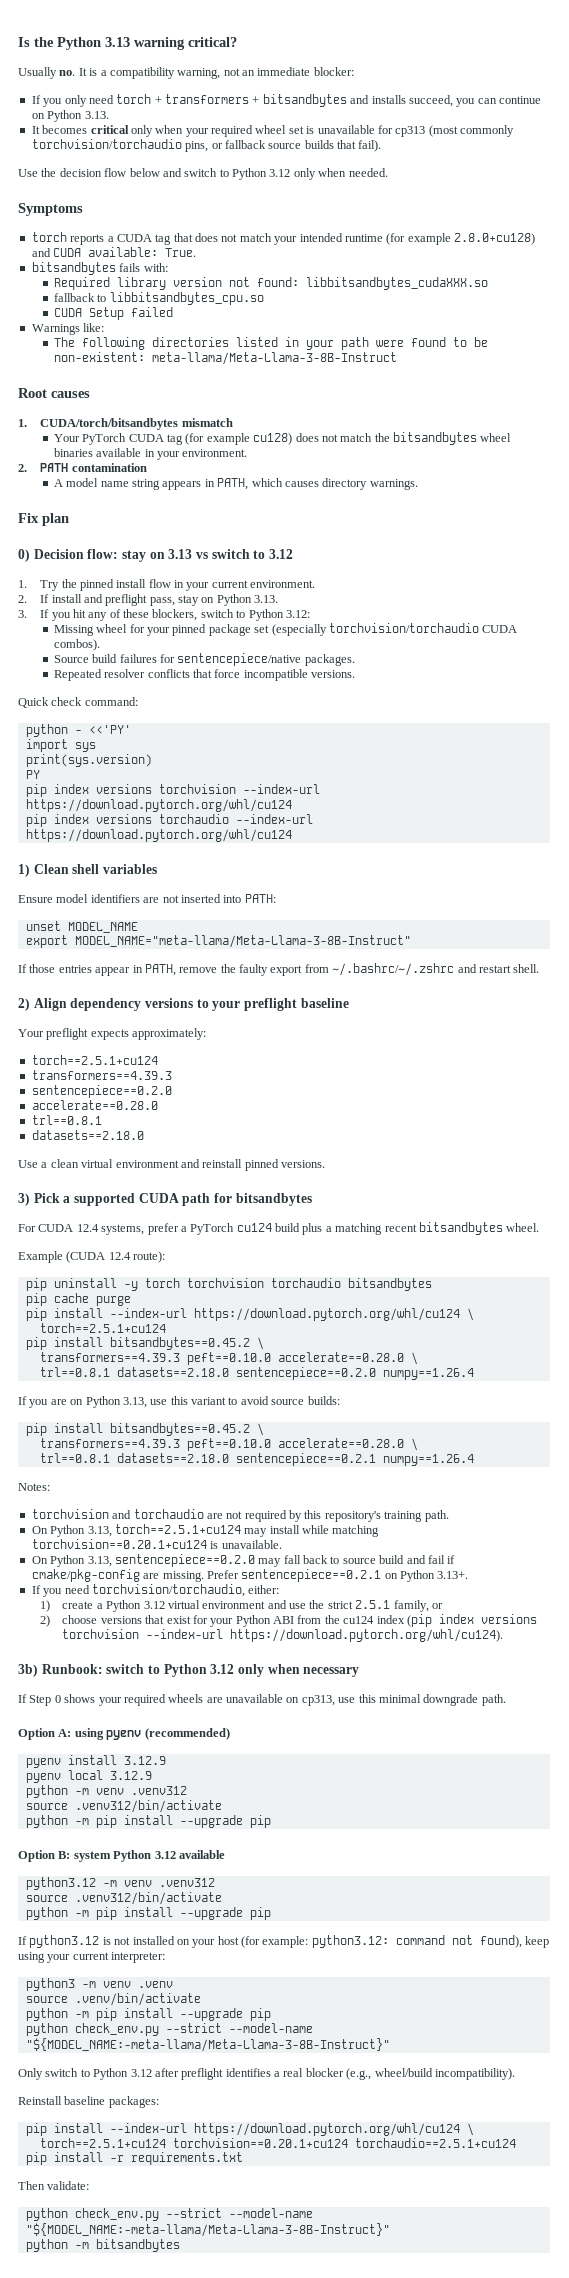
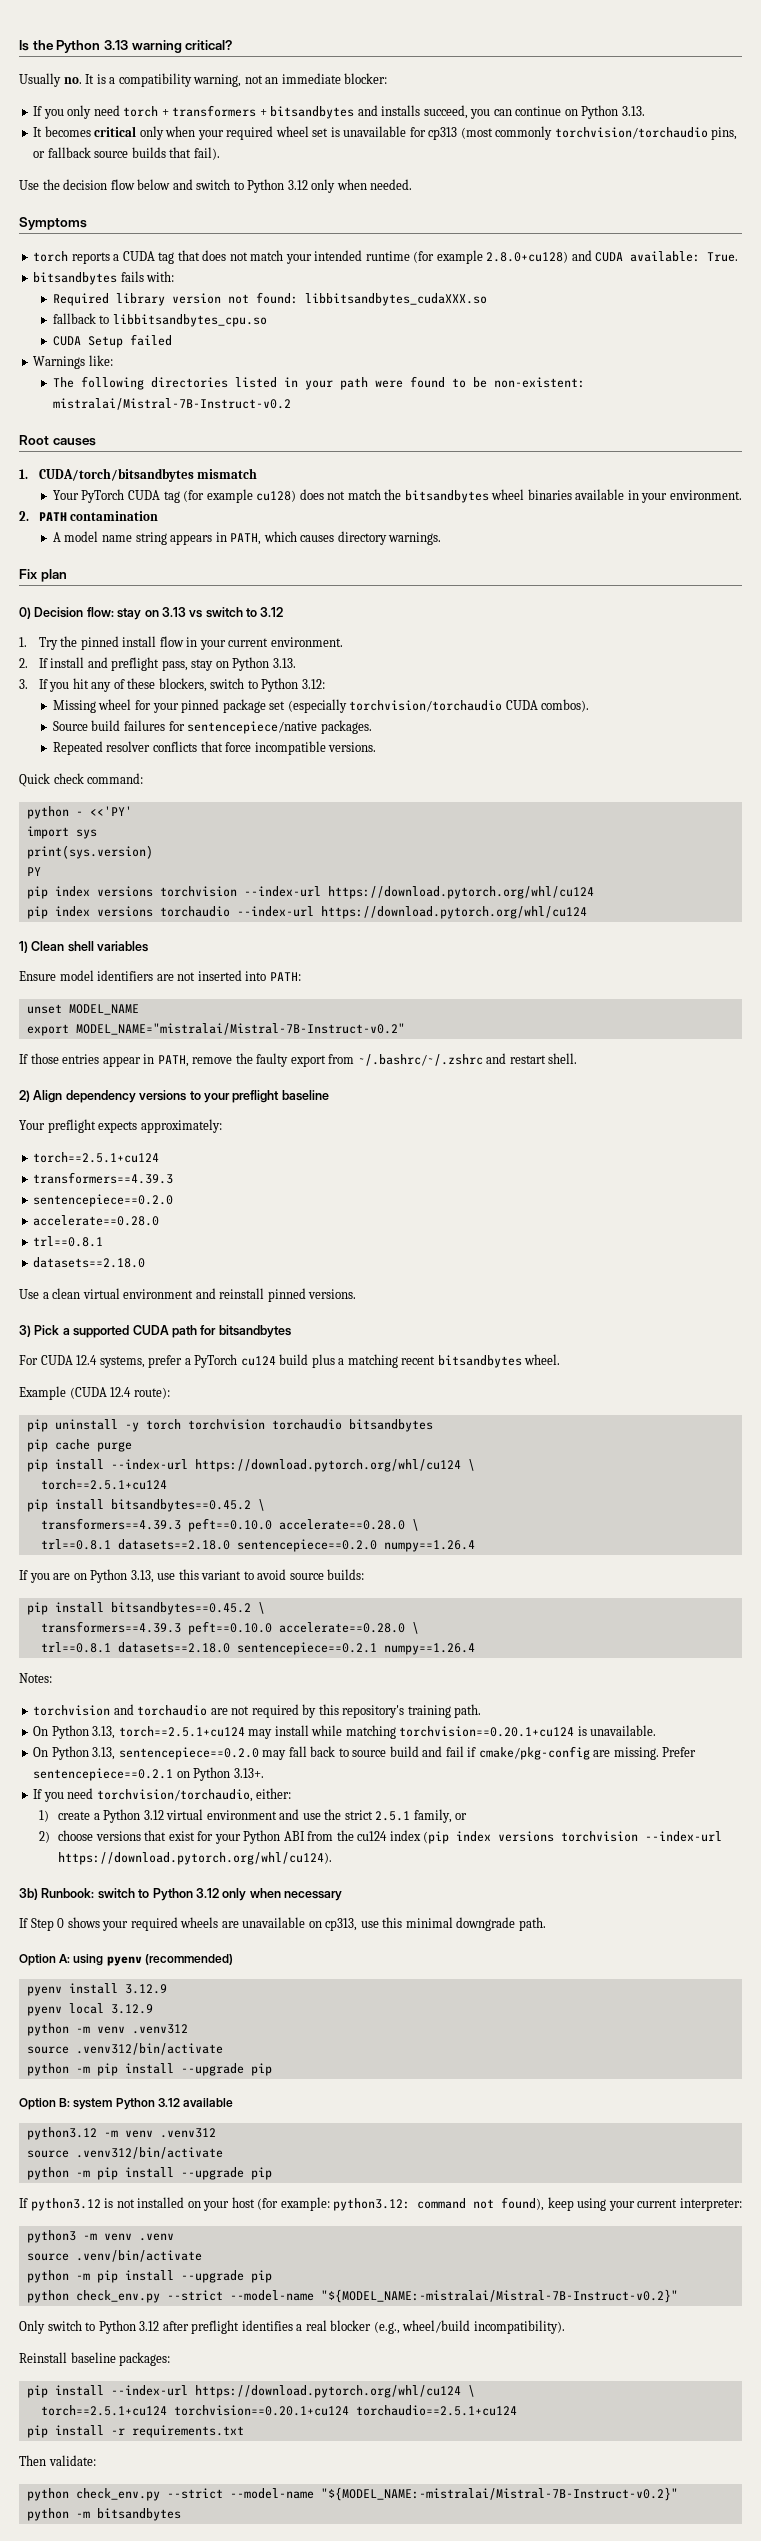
[151,352,397,365] meta-llama/Meta-Llama-3-8B-Instruct -> [52,398,291,410] mistralai/Mistral-7B-Instruct-v0.2
[74,935,411,948] MODEL_NAME="meta-llama/Meta-Llama-3-8B-Instruct" -> [75,1023,405,1035] MODEL_NAME="mistralai/Mistral-7B-Instruct-v0.2"
[25,2038,390,2052] "${MODEL_NAME:-meta-llama/Meta-Llama-3-8B-Instruct}" -> [320,2289,678,2303] "${MODEL_NAME:-mistralai/Mistral-7B-Instruct-v0.2}"
[25,2223,390,2237] "${MODEL_NAME:-meta-llama/Meta-Llama-3-8B-Instruct}" -> [320,2487,678,2501] "${MODEL_NAME:-mistralai/Mistral-7B-Instruct-v0.2}"

